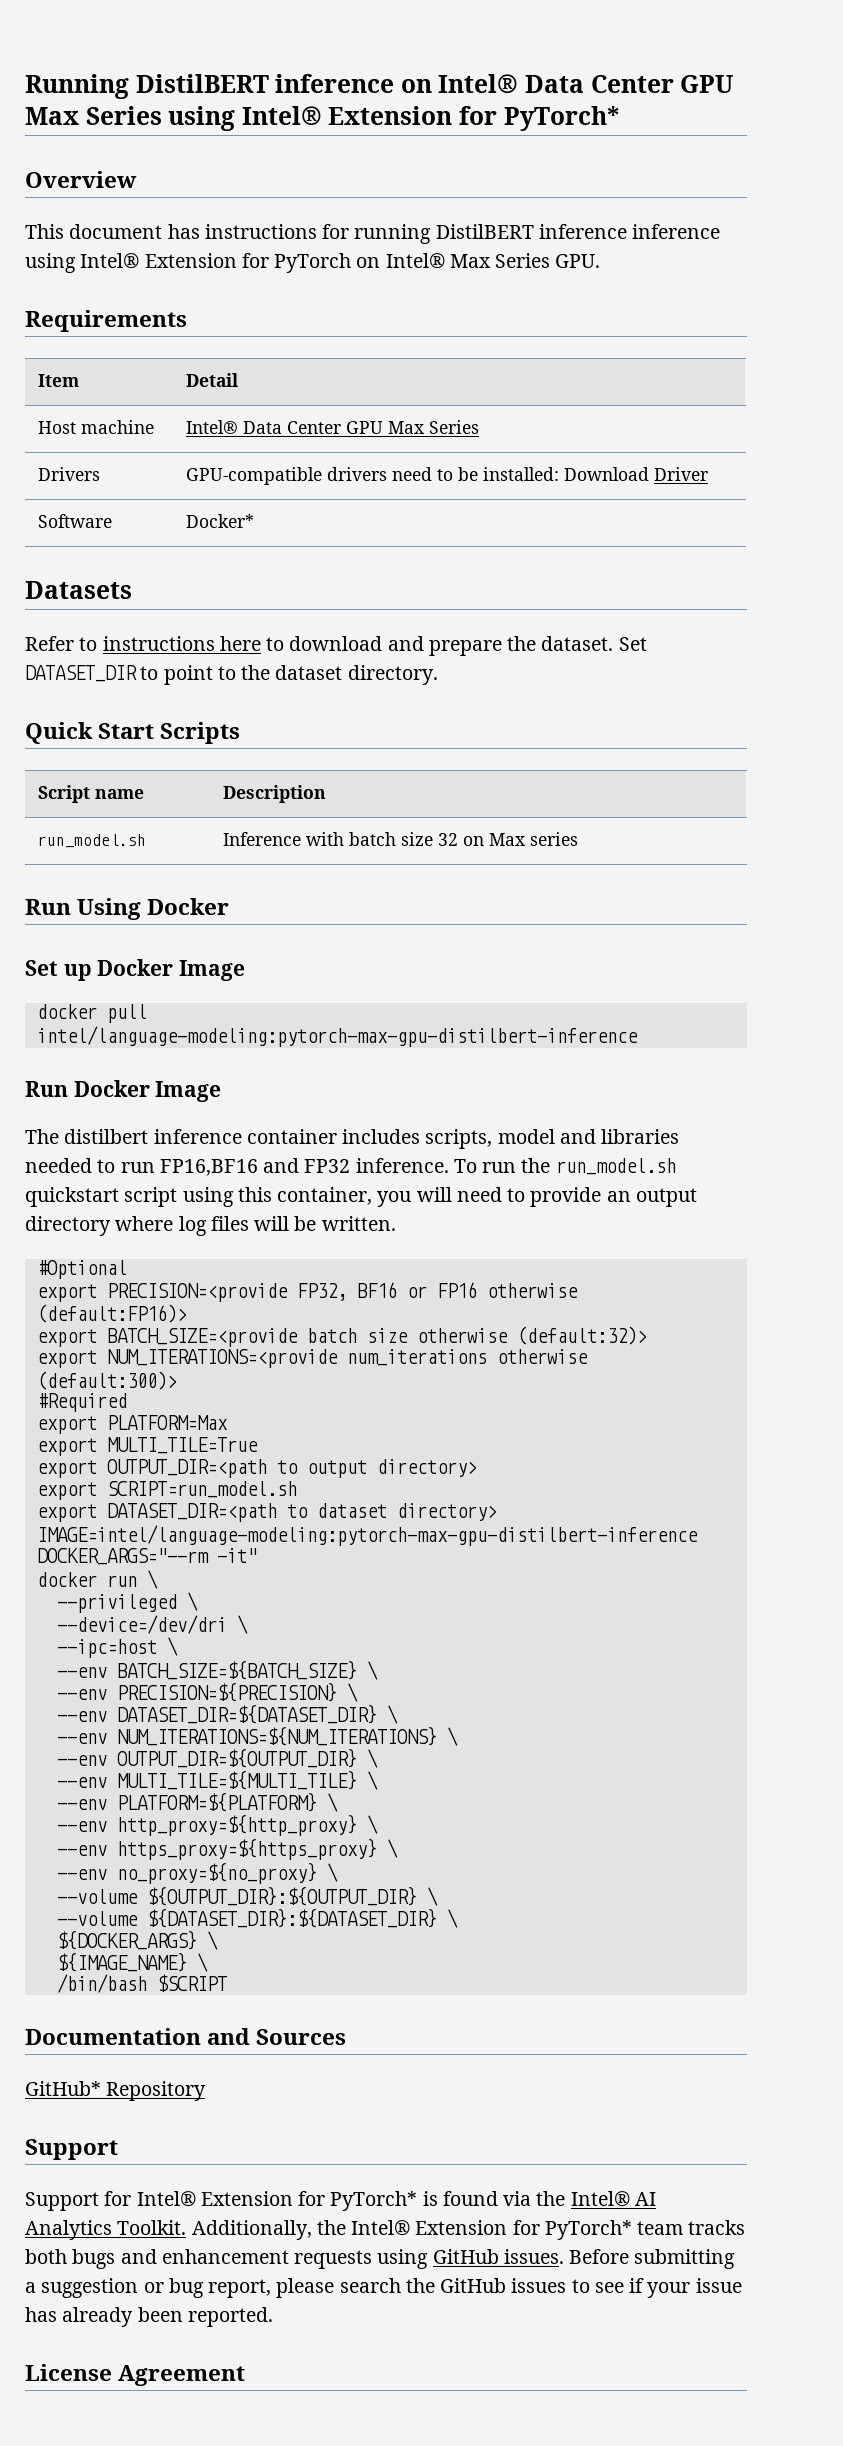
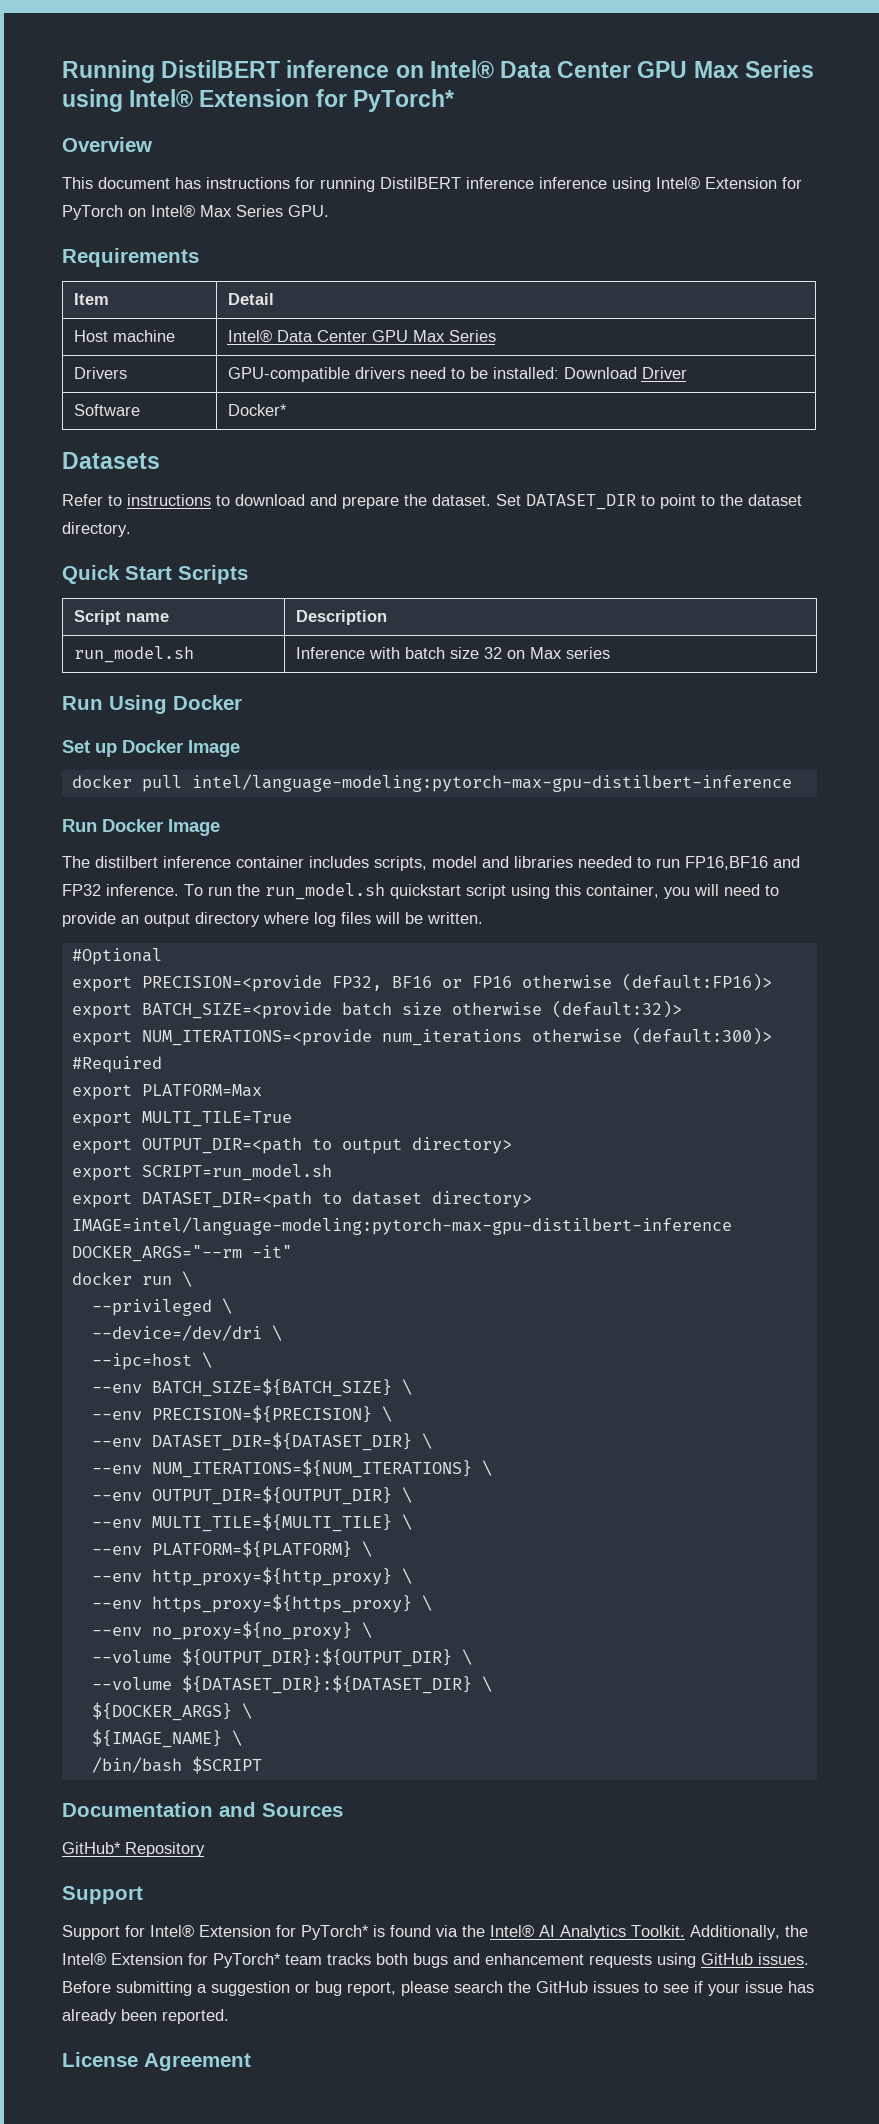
[219,636,261,651] here -> (211, 500) none

